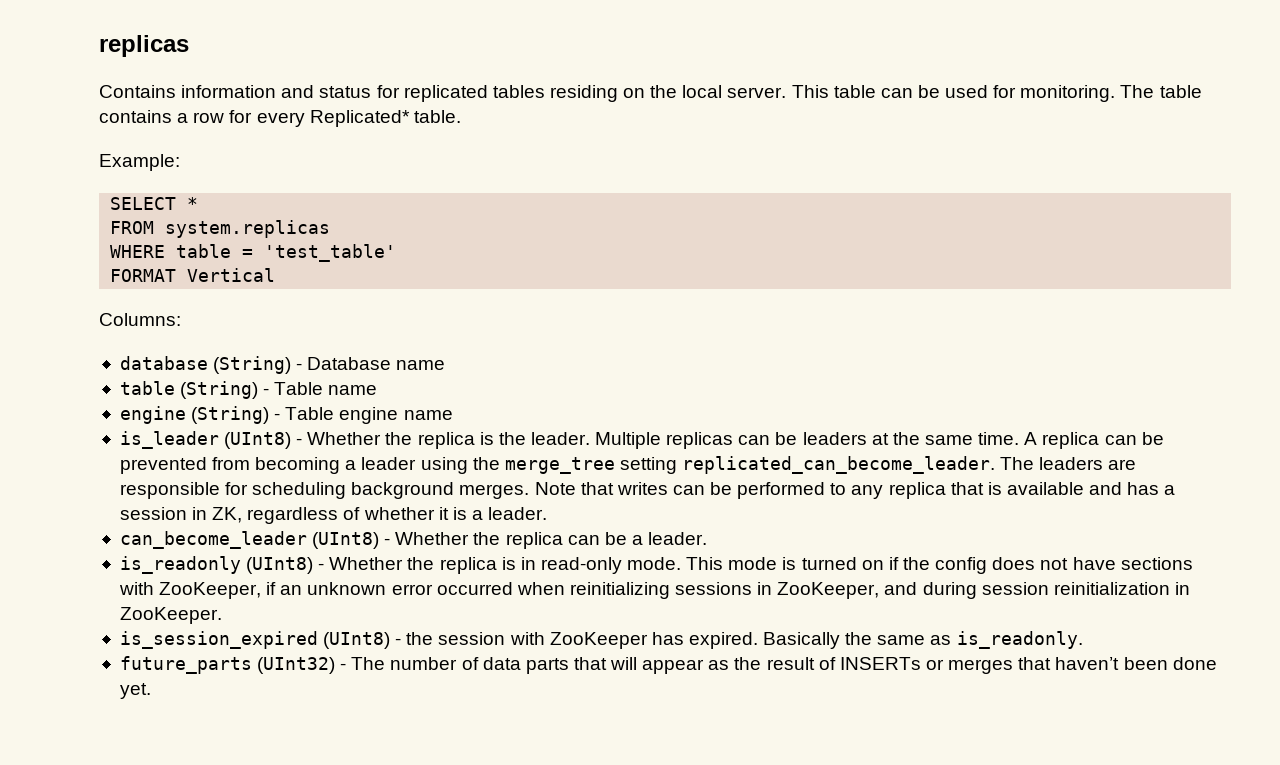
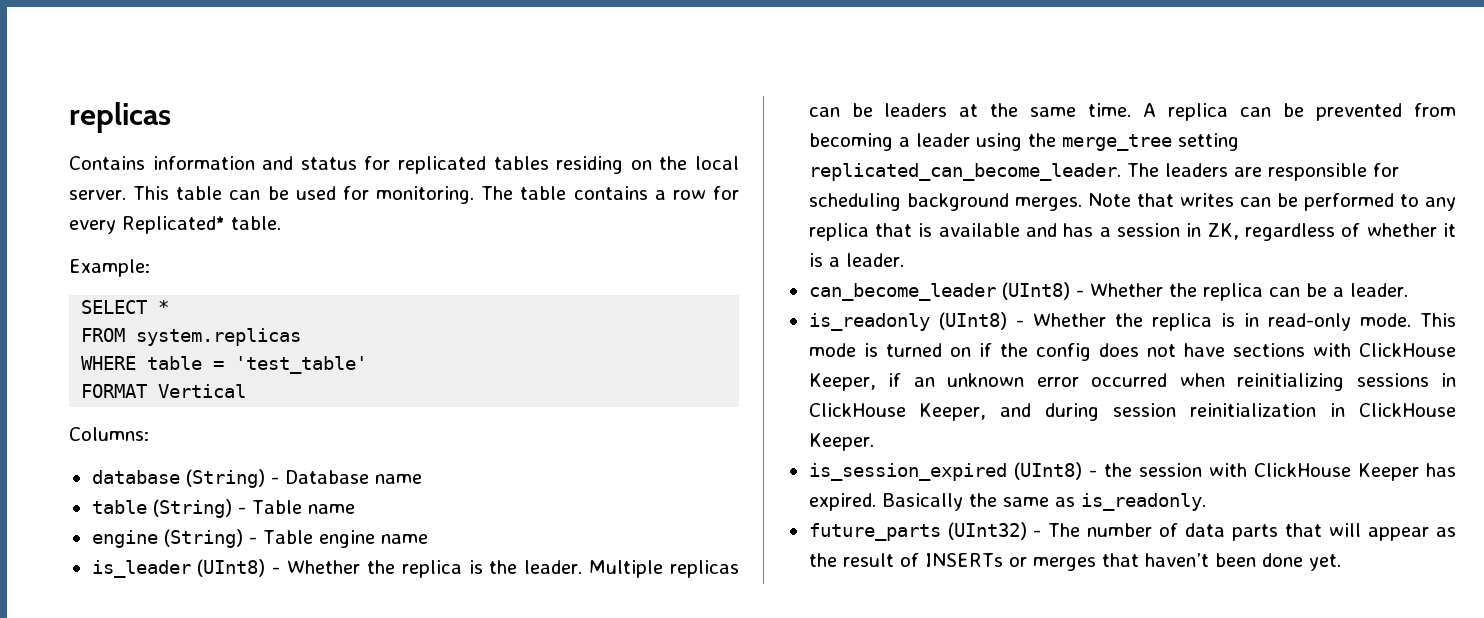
[159,582,262,599] ZooKeeper, -> [1359,343,1456,357] [808,373,876,391] ClickHouse Keeper,
[777,582,880,599] ZooKeeper, -> [808,403,987,421] ClickHouse Keeper,
[119,607,222,624] ZooKeeper. -> [1359,403,1456,417] [808,433,874,451] ClickHouse Keeper.
[549,632,648,649] ZooKeeper -> [1253,463,1419,481] ClickHouse Keeper

